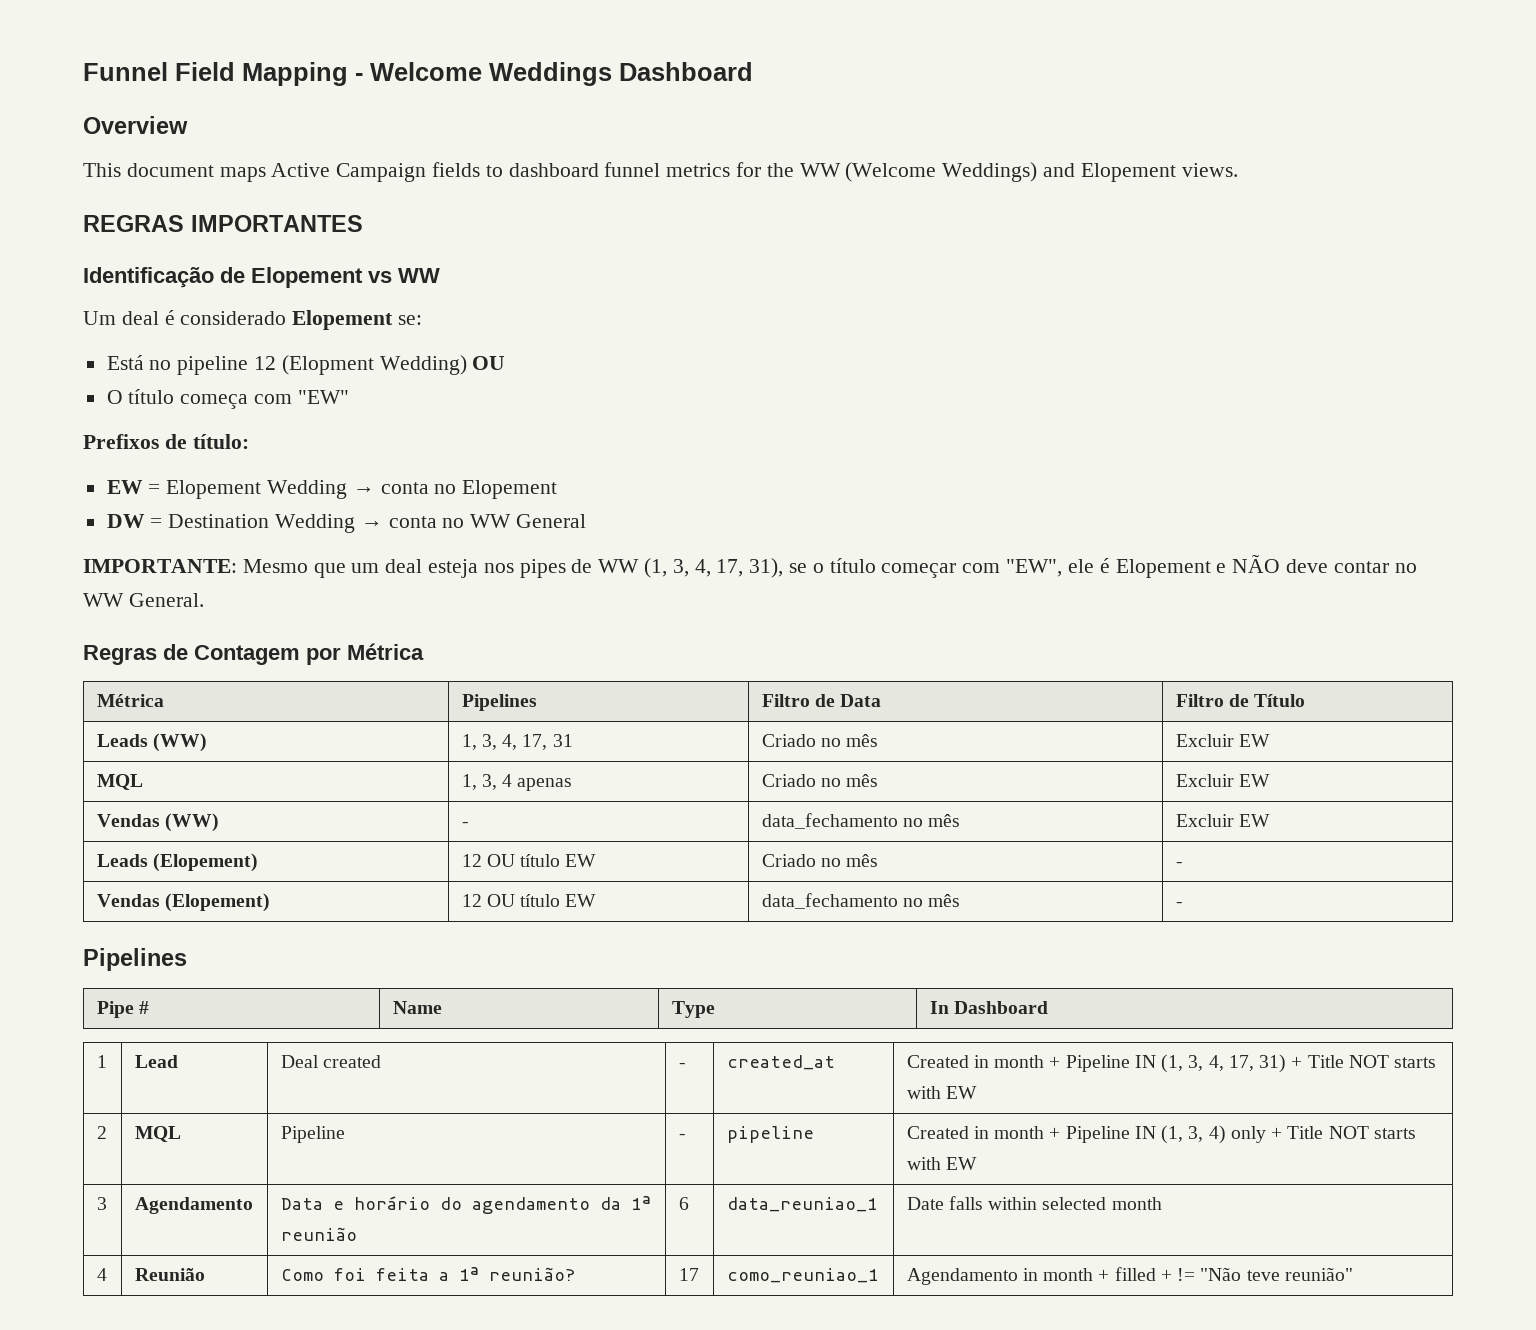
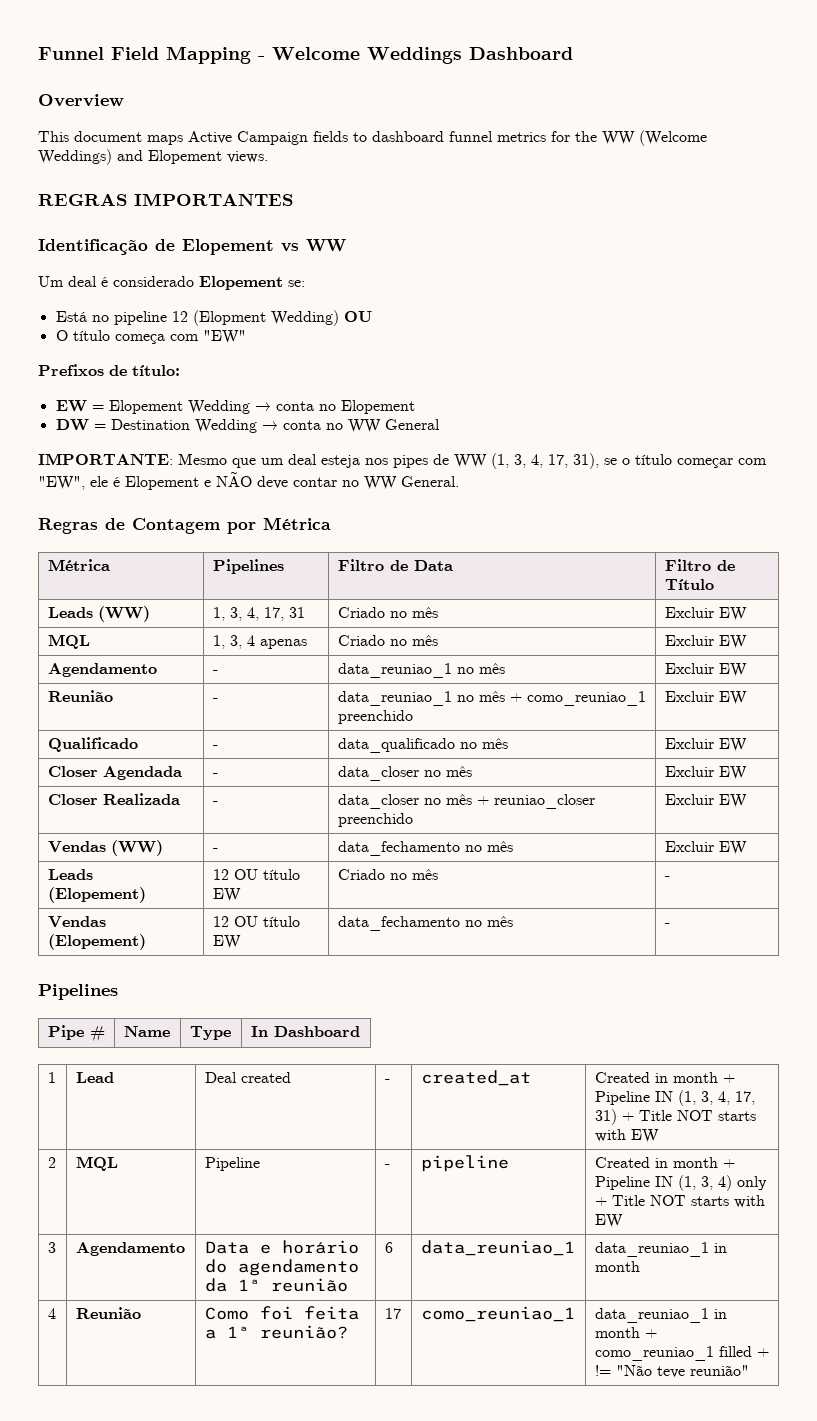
(1270, 780) none -> [47,663,157,677] [212,670,218,674] [337,663,505,678] [664,663,747,677] [47,690,113,702] [212,698,218,702] [337,691,646,706] [337,710,413,724] [664,691,747,705] [47,737,138,752] [212,745,218,749] [337,738,508,753] [664,738,747,752] [47,766,182,780] [212,773,218,777] [337,766,472,781] [664,766,747,780] [47,793,180,805] [212,801,218,805] [337,794,595,809] [337,813,413,827] [664,794,747,808] // Agendamento | - | data_reuniao_1 no mês | Excluir EW // Reunião | - | data_reuniao_1 no mês + como_reuniao_1 preenchido | Excluir EW // Qualificado | - | data_qualificado no mês | Excluir EW // Closer Agendada | - | data_closer no mês | Excluir EW // Closer Realizada | - | data_closer no mês + reuniao_closer preenchido | Excluir EW
[906,1196,1107,1210] Date falls within selected -> [594,1242,727,1257] data_reuniao_1 in
[906,1268,1110,1285] Agendamento in month + -> [594,1308,727,1323] [594,1327,657,1338] [594,1346,714,1361] data_reuniao_1 in month + como_reuniao_1

